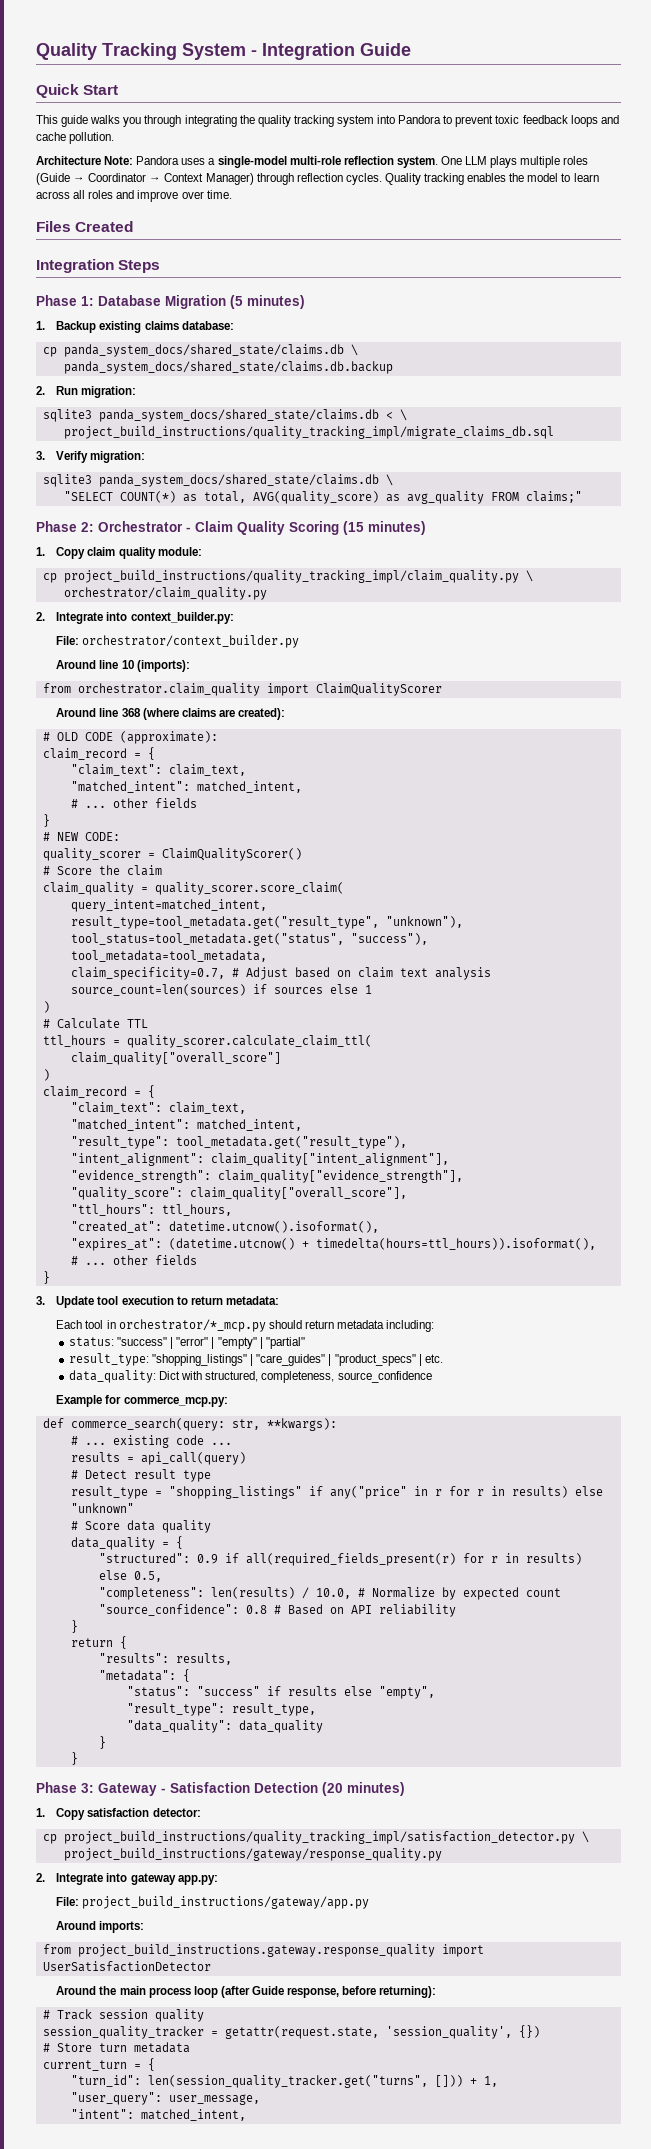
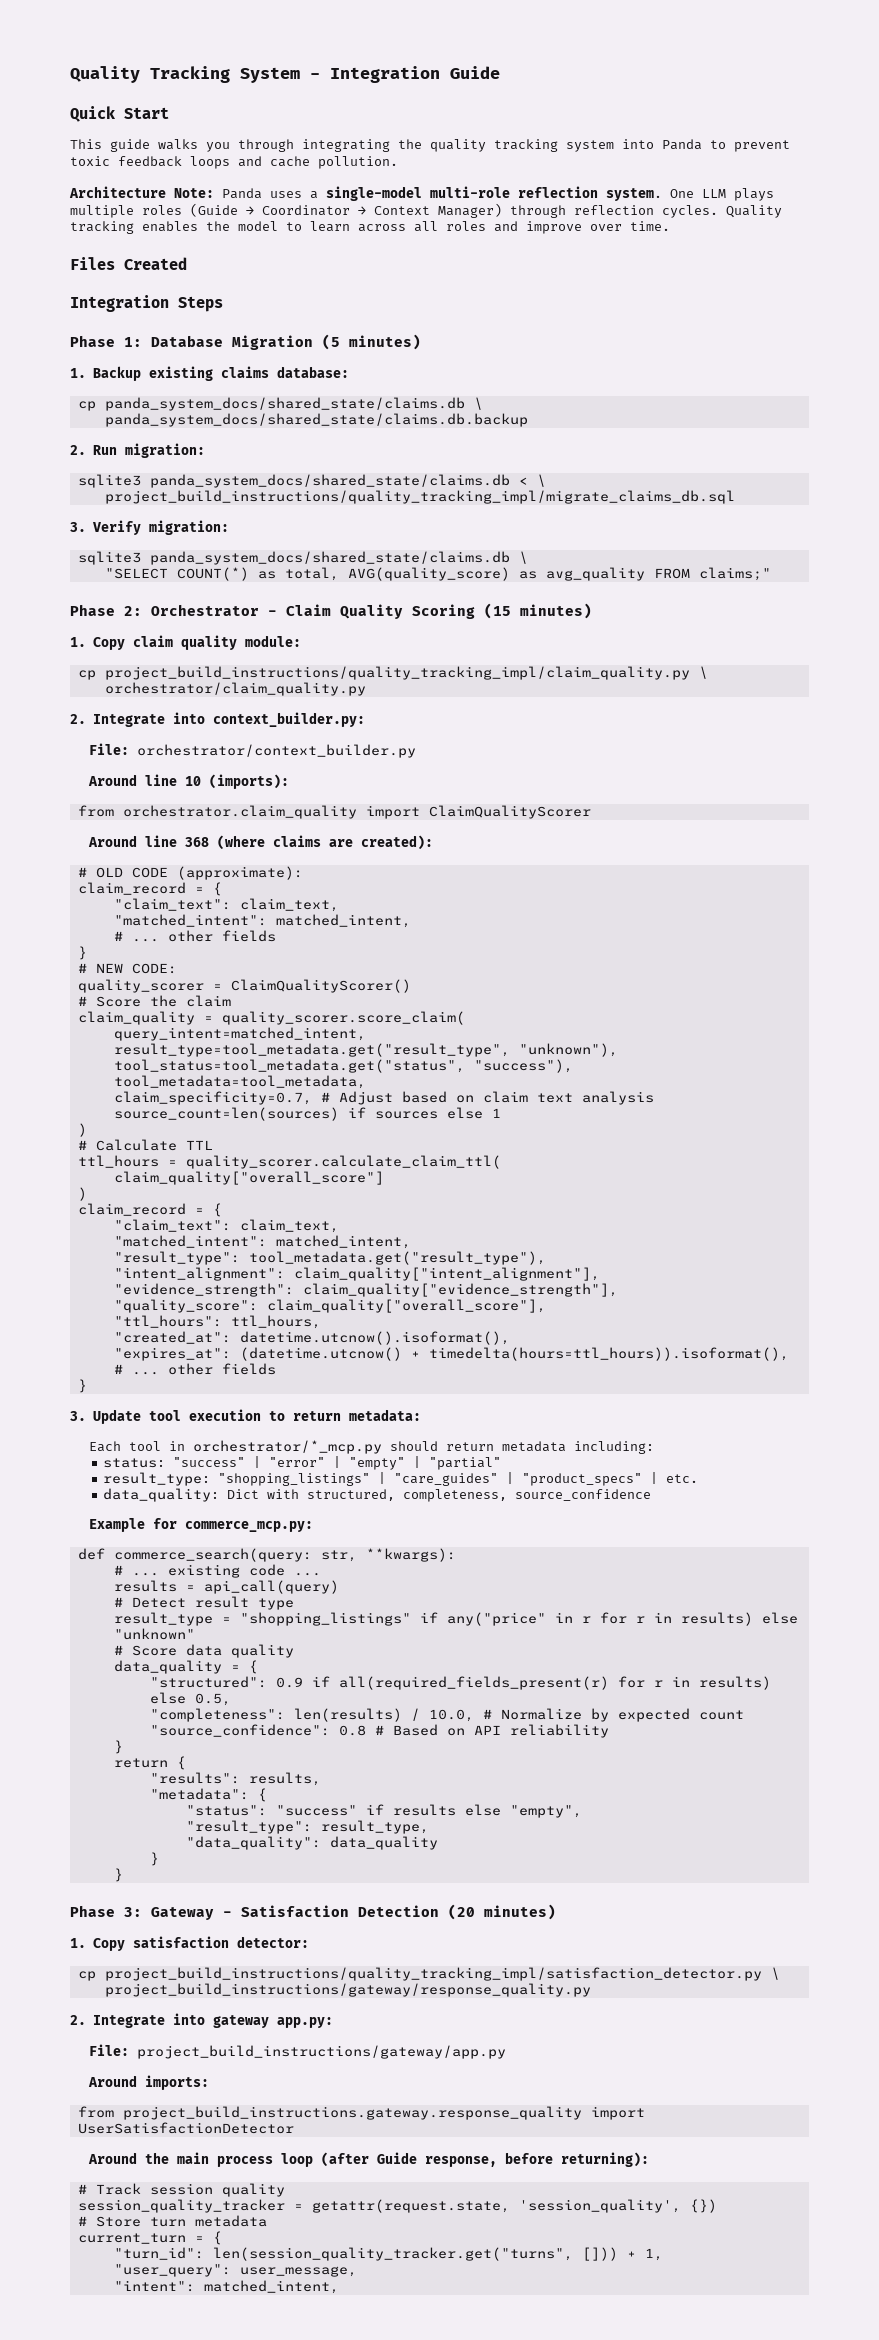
[398,115,442,124] Pandora -> [662,139,702,150] Panda
[136,156,180,165] Pandora -> [222,188,262,199] Panda

